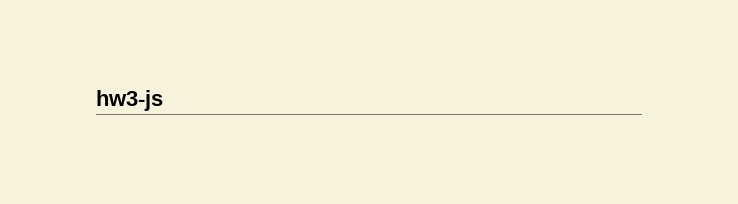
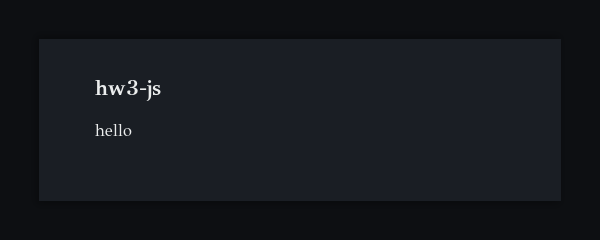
(163, 100) none -> [95,124,132,137] // hello

